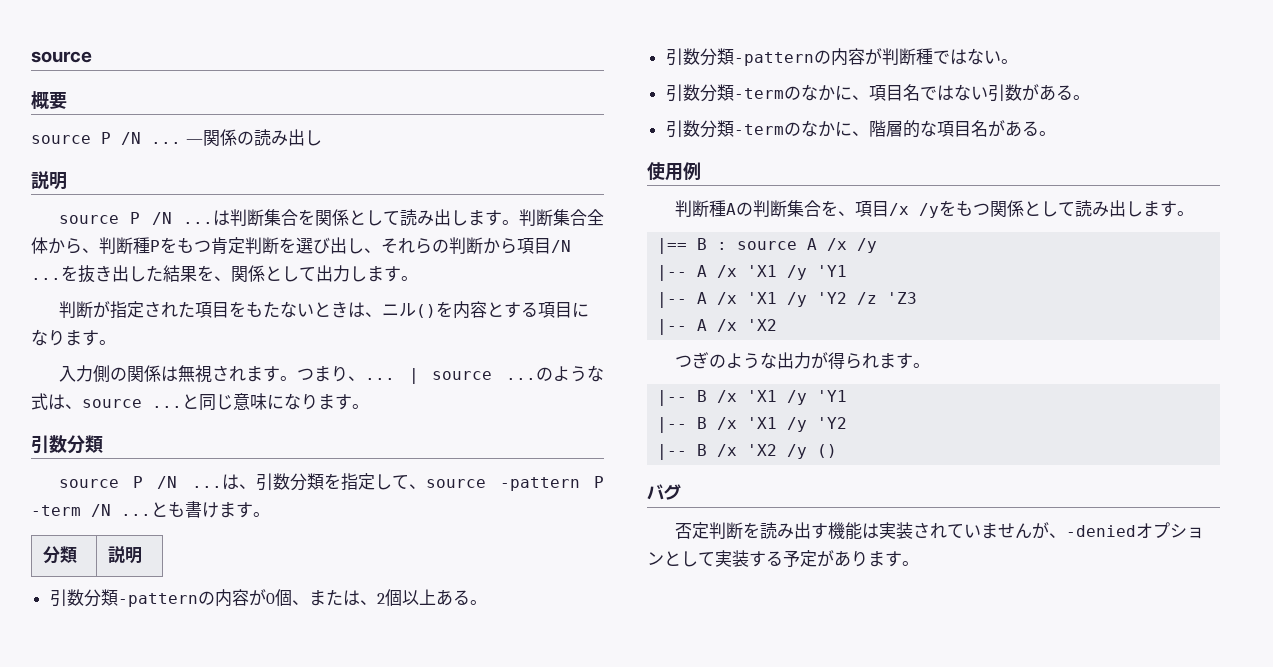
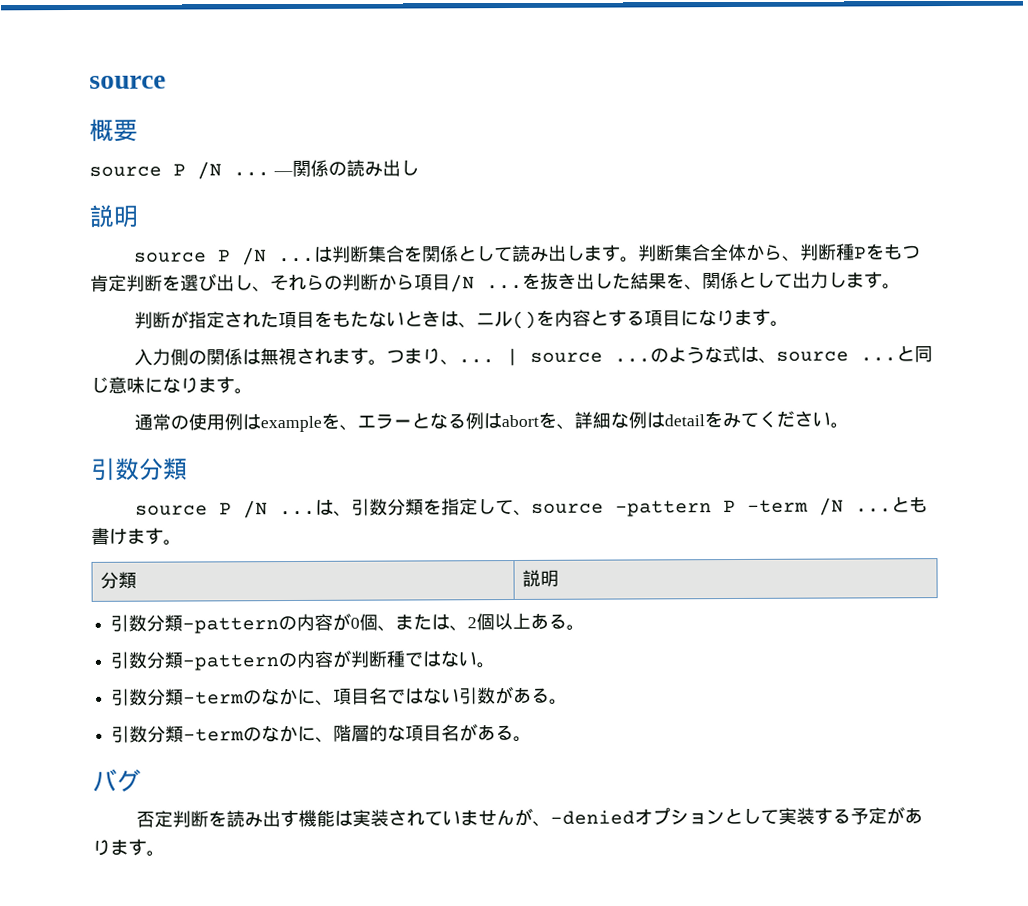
(369, 406) none -> [134,410,850,433] // 通常の使用例はexampleを、エラーとなる例はabortを、詳細な例はdetailをみてください。
[647,162,701,181] [675,200,1195,218] [657,238,878,254] [657,265,848,281] [657,292,918,308] [657,319,778,335] [675,352,931,369] [657,390,848,406] [657,417,848,433] [657,444,838,460] // 使用例 // 判断種Aの判断集合を、項目/x /yをもつ関係として読み出します。 // |== B : source A /x /y // |-- A /x 'X1 /y 'Y1 // |-- A /x 'X1 /y 'Y2 /z 'Z3 // |-- A /x 'X2 // つぎのような出力が得られます。 // |-- B /x 'X1 /y 'Y1 // |-- B /x 'X1 /y 'Y2 // |-- B /x 'X2 /y () -> (533, 739) none

